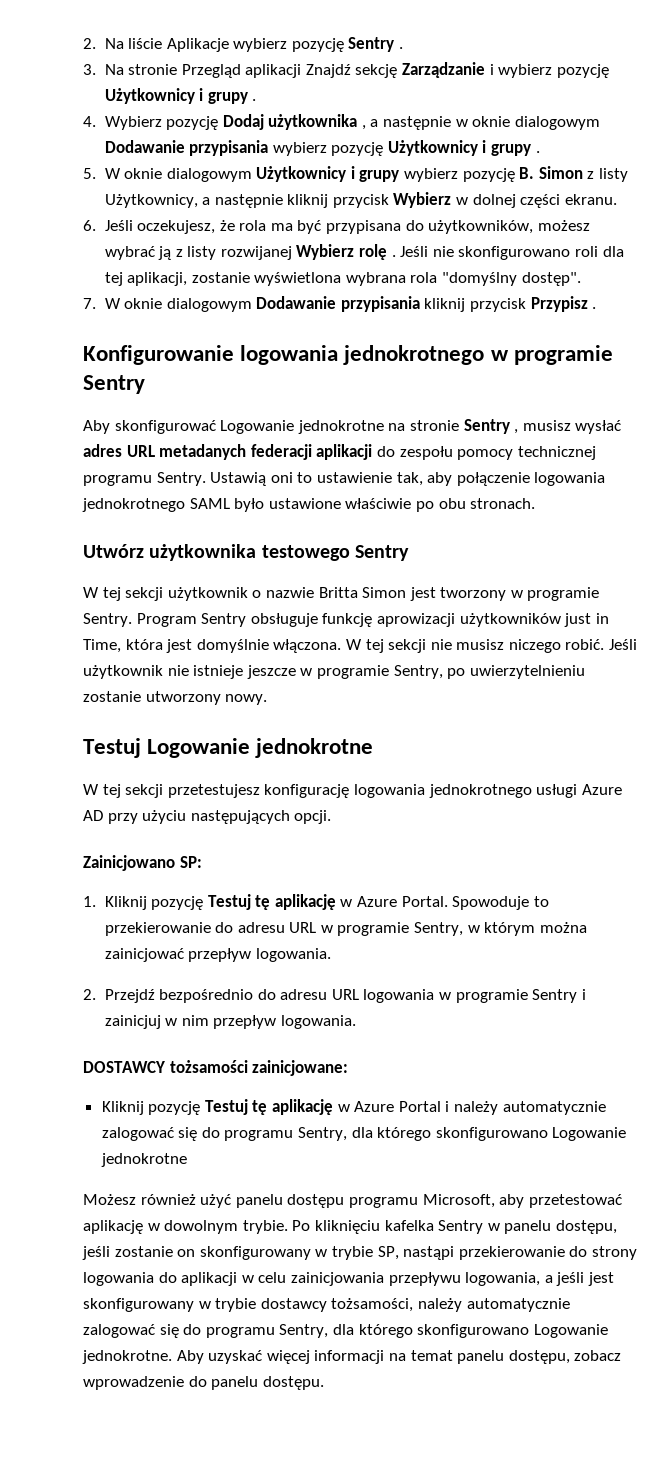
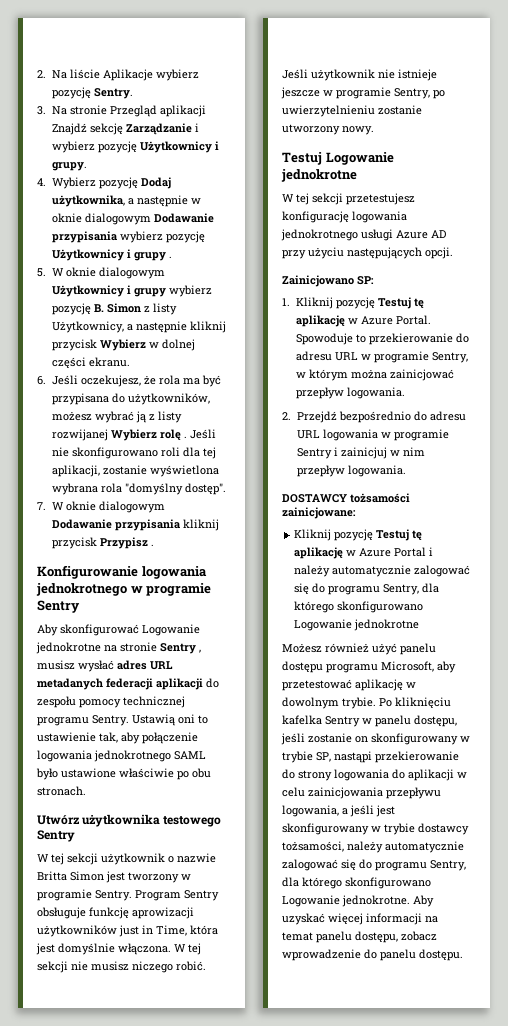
[348,37,404,52] Sentry . -> [93,88,133,99] Sentry.
[207,92,257,104] grupy . -> [51,162,87,171] grupy.
[268,114,366,130] użytkownika , -> [51,195,125,207] użytkownika,

